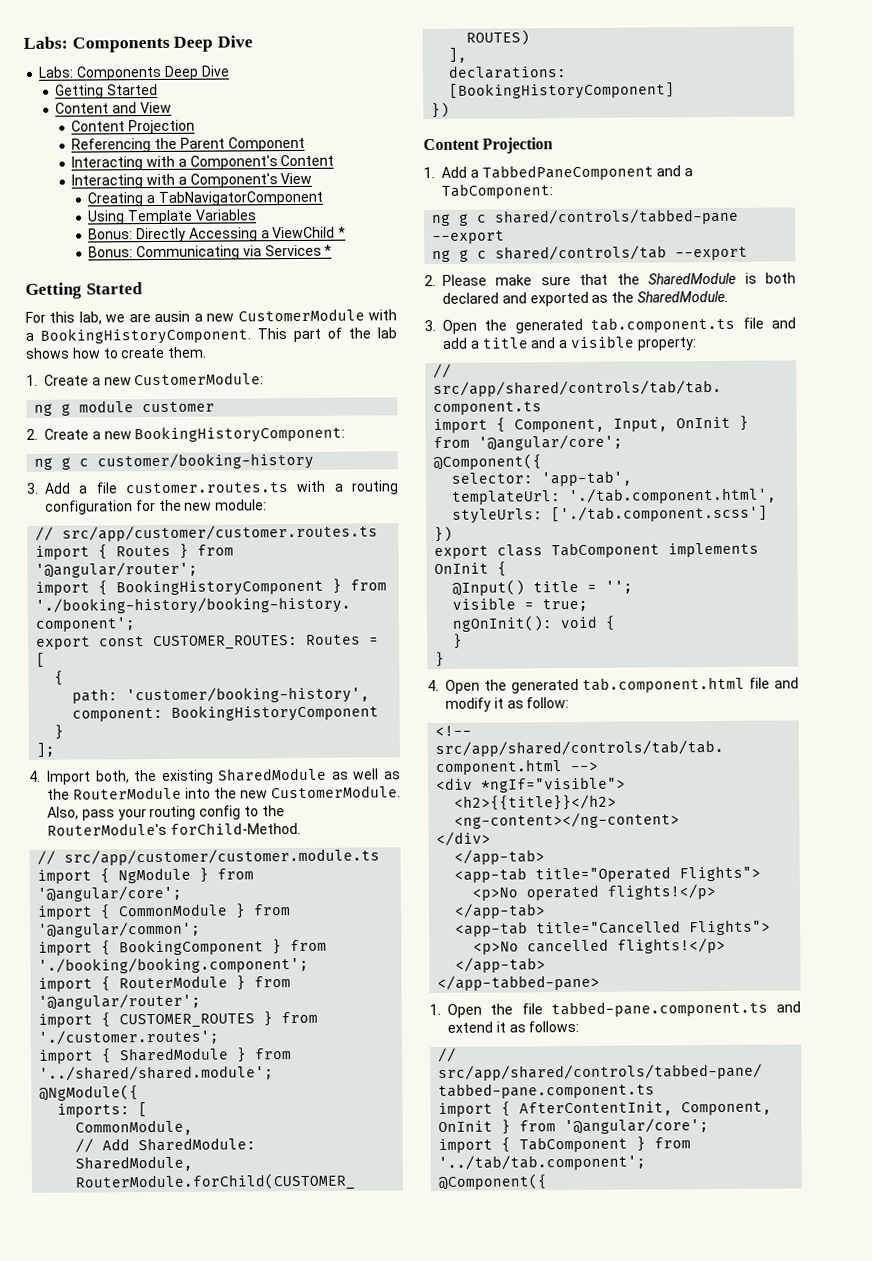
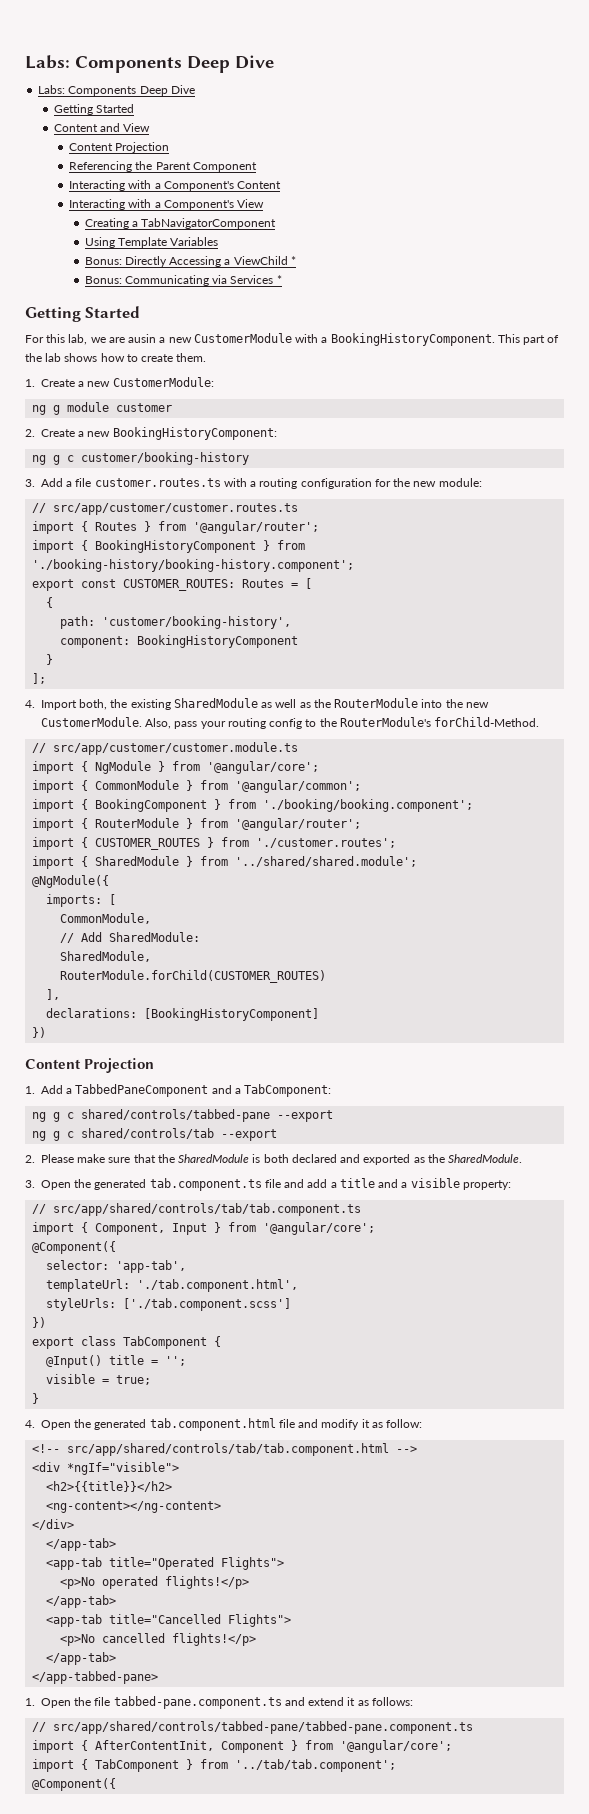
[613,416,732,432] Input, OnInit -> [172,1223,208,1235] Input
[668,542,760,558] [434,562,490,575] implements OnInit -> (208, 1342) none
[452,615,617,632] [453,633,464,649] // ngOnInit(): void { // } -> (152, 1380) none
[681,1101,773,1116] [438,1120,494,1132] Component, OnInit -> [221,1741,285,1753] Component

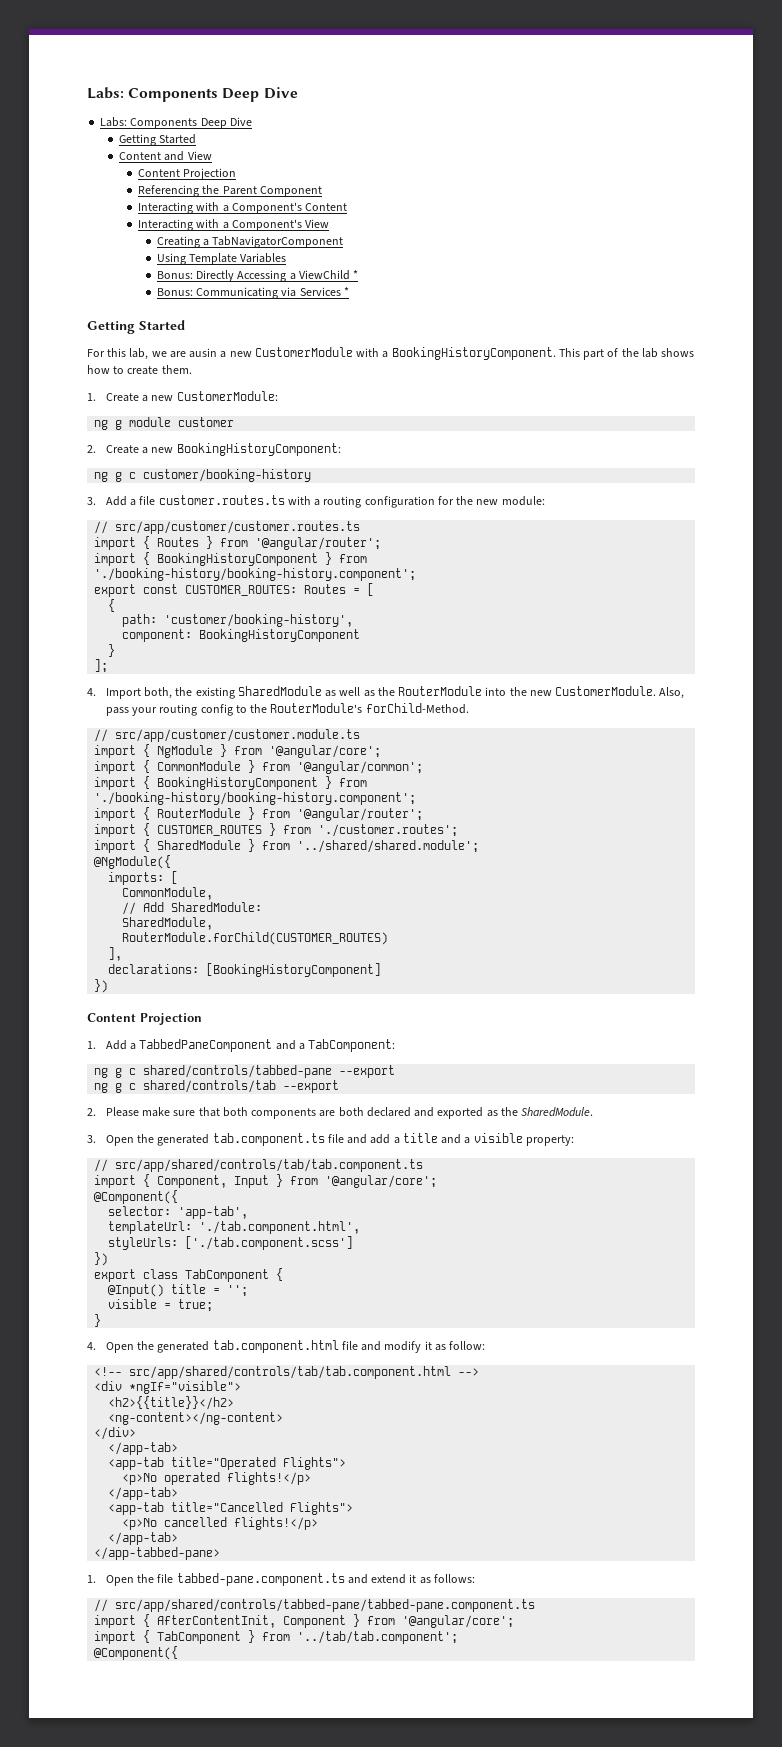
[95,799,474,812] BookingComponent } from './booking/booking.component'; -> [157,776,368,790] [94,792,417,805] BookingHistoryComponent } from './booking-history/booking-history.component';
[157,1154,261,1163] the SharedModule is -> [222,1107,336,1119] both components are

